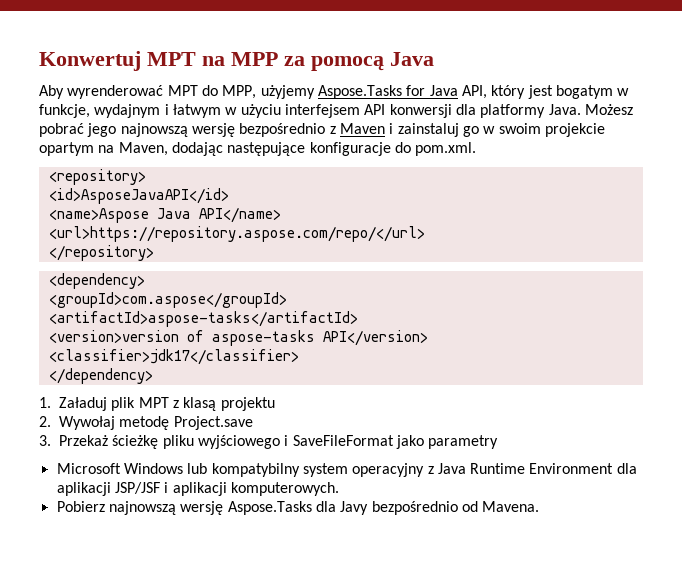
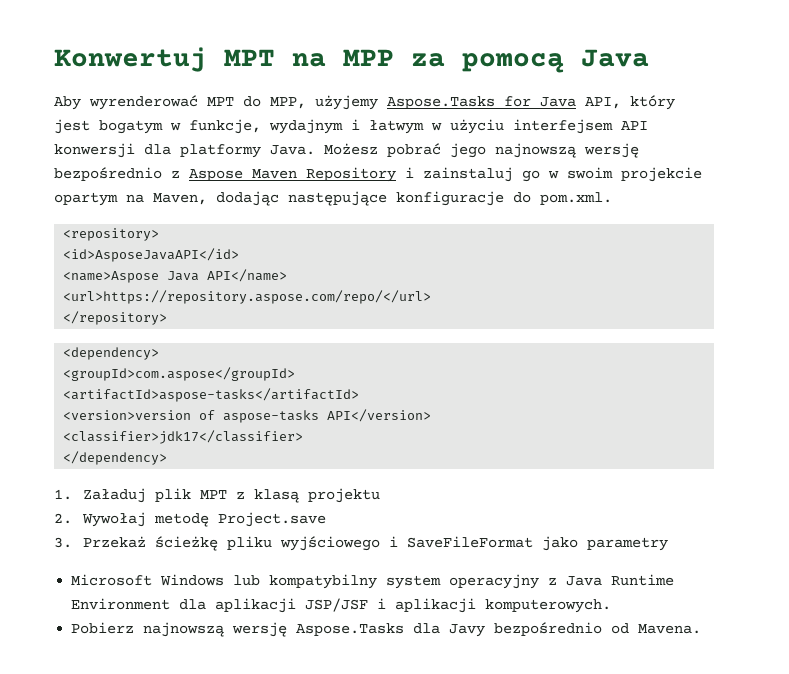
[339,123,385,134] Maven -> [189,167,396,182] Aspose Maven Repository

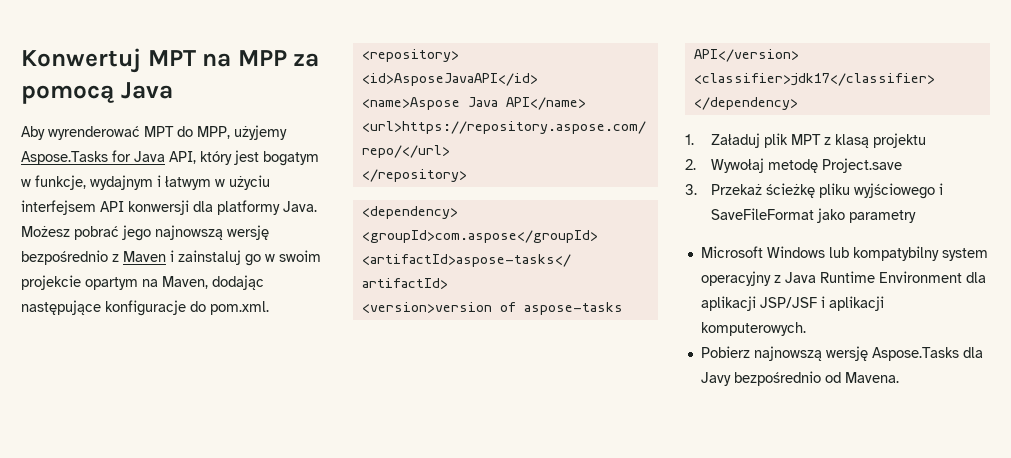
[189,167,396,182] Aspose Maven Repository -> [123,251,166,262] Maven

